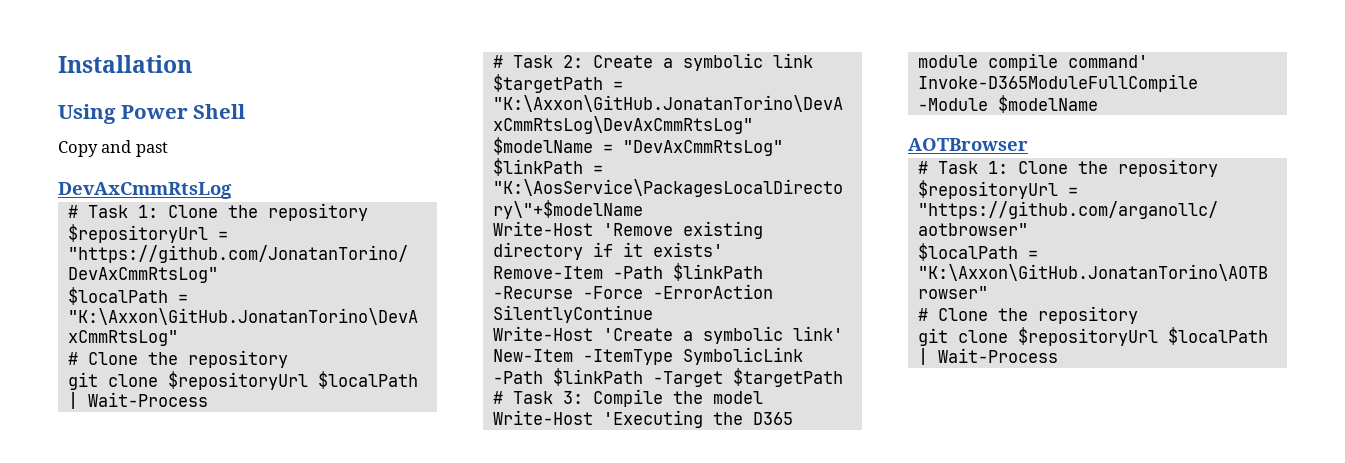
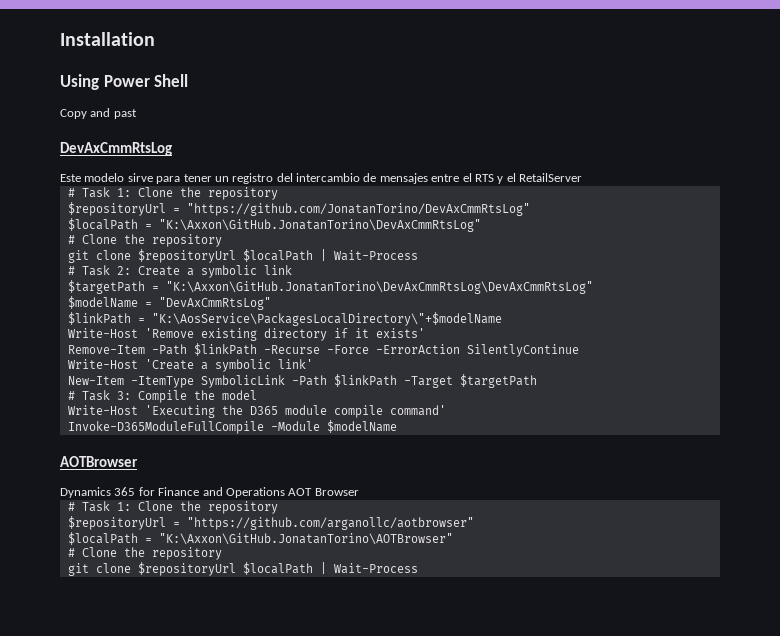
(232, 190) none -> [60,173,582,184] // Este modelo sirve para tener un registro del intercambio de mensajes entre el RTS y el RetailServer
(1028, 144) none -> [60,487,359,498] // Dynamics 365 for Finance and Operations AOT Browser

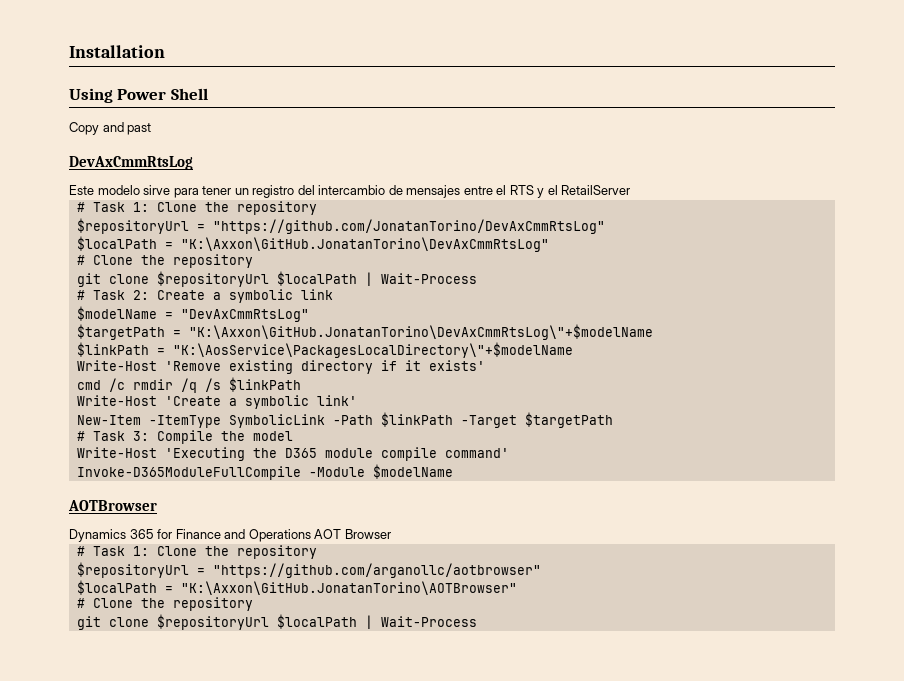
[67,280,593,294] // $targetPath = "K:\Axxon\GitHub.JonatanTorino\DevAxCmmRtsLog\DevAxCmmRtsLog" -> (333, 294) none
(271, 303) none -> [76,324,653,340] // $targetPath = "K:\Axxon\GitHub.JonatanTorino\DevAxCmmRtsLog\"+$modelName
[67,343,579,357] Remove-Item -Path $linkPath -Recurse -Force -ErrorAction SilentlyContinue -> [76,377,301,393] cmd /c rmdir /q /s $linkPath

